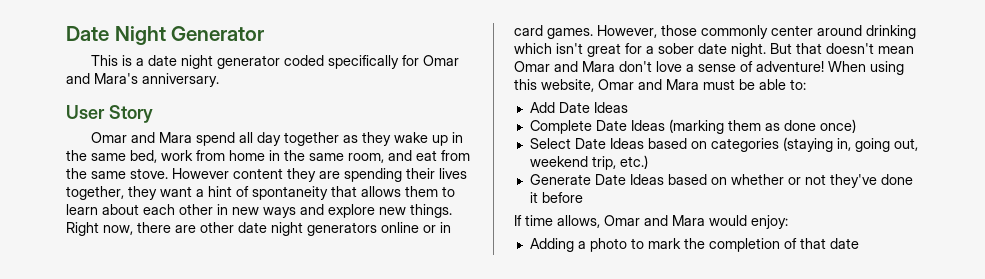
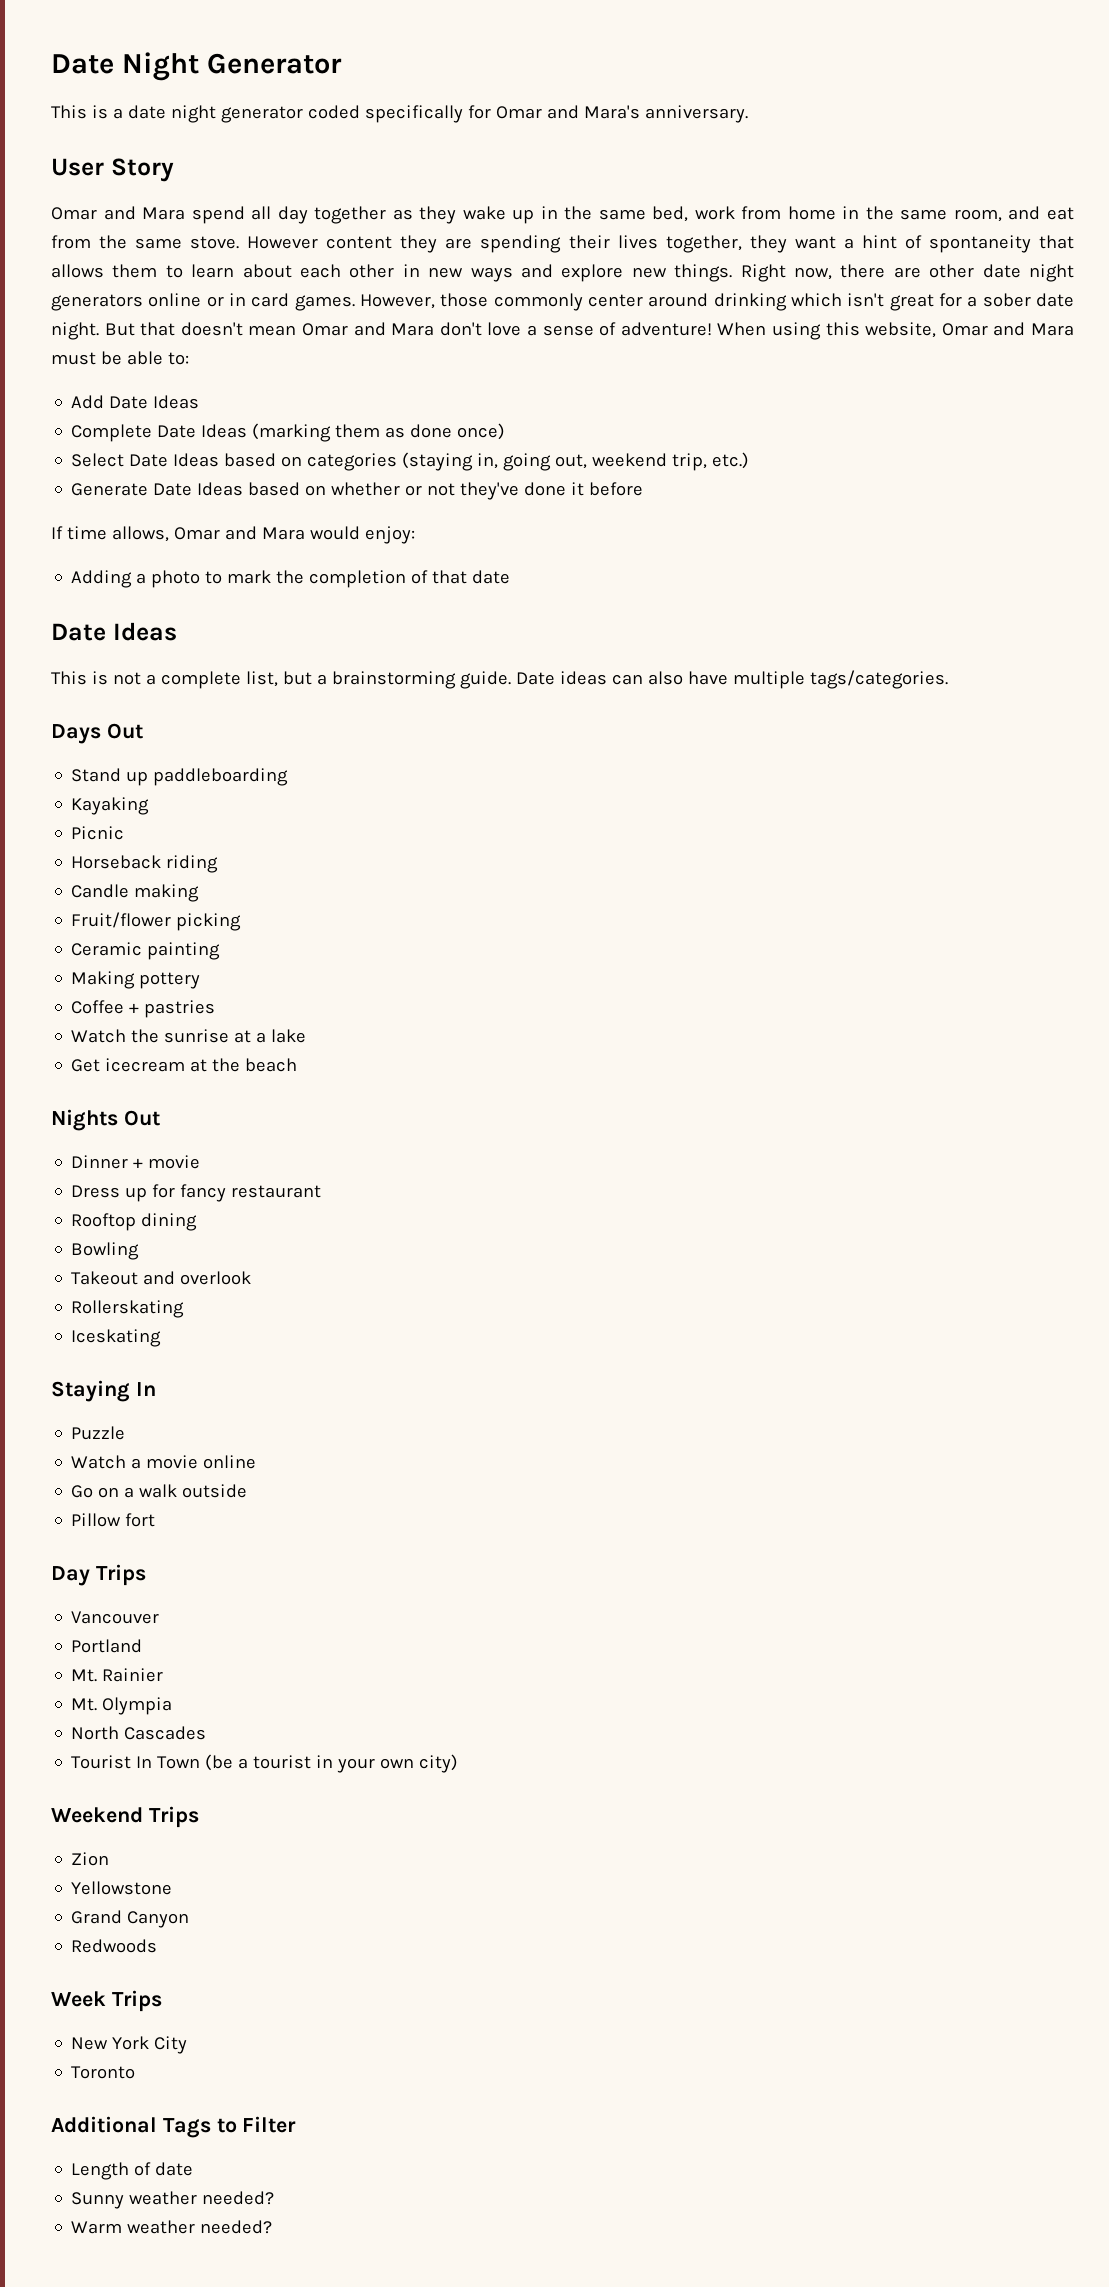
(859, 243) none -> [51,622,177,641] [51,670,948,689] [51,723,143,744] [71,768,289,786] [71,797,150,815] [71,826,125,840] [71,855,219,873] [71,884,200,902] [71,912,242,931] [71,942,221,960] [71,971,201,989] [71,1000,216,1018] [71,1029,307,1043] [71,1058,298,1072] [51,1109,160,1131] [71,1155,201,1169] [71,1184,322,1202] [71,1213,198,1231] [71,1242,140,1260] [71,1271,252,1285] [71,1300,185,1318] [71,1329,162,1347] [51,1380,156,1402] [71,1426,126,1440] [71,1455,257,1469] [71,1484,248,1498] [71,1513,156,1527] [51,1564,146,1586] [71,1611,160,1624] [71,1639,143,1653] [71,1668,164,1682] [71,1697,173,1715] [71,1726,207,1740] [71,1754,459,1773] [51,1806,199,1828] [71,1852,110,1866] [71,1881,173,1895] [71,1910,190,1928] [71,1939,158,1953] [51,1990,162,2012] [71,2036,188,2054] [71,2066,136,2079] [51,2116,297,2138] [71,2162,194,2180] [71,2191,275,2209] [71,2220,273,2234] // Date Ideas // This is not a complete list, but a brainstorming guide. Date ideas can also have multiple tags/categories. // Days Out // Stand up paddleboarding // Kayaking // Picnic // Horseback riding // Candle making // Fruit/flower picking // Ceramic painting // Making pottery // Coffee + pastries // Watch the sunrise at a lake // Get icecream at the beach // Nights Out // Dinner + movie // Dress up for fancy restaurant // Rooftop dining // Bowling // Takeout and overlook // Rollerskating // Iceskating // Staying In // Puzzle // Watch a movie online // Go on a walk outside // Pillow fort // Day Trips // Vancouver // Portland // Mt. Rainier // Mt. Olympia // North Cascades // Tourist In Town (be a tourist in your own city) // Weekend Trips // Zion // Yellowstone // Grand Canyon // Redwoods // Week Trips // New York City // Toronto // Additional Tags to Filter // Length of date // Sunny weather needed? // Warm weather needed?

